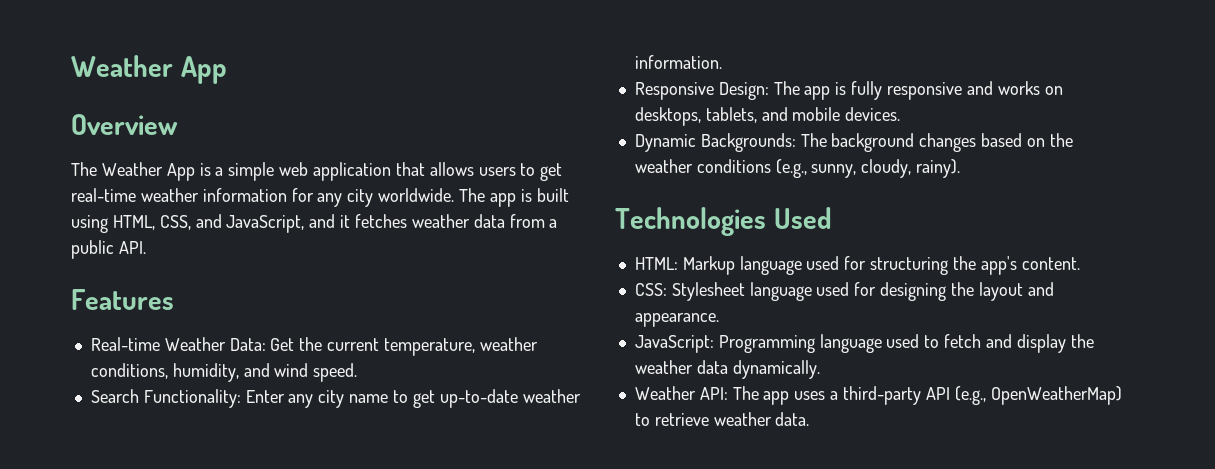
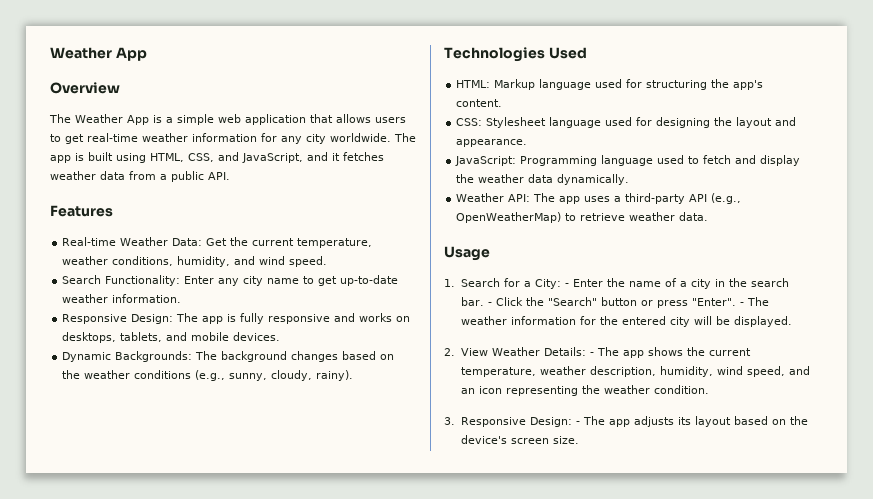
(810, 419) none -> [444,246,490,261] [444,278,789,289] [460,297,769,308] [460,316,792,327] [444,347,751,358] [460,366,810,377] [460,385,709,396] [444,416,808,427] [460,435,579,444] // Usage // 1. Search for a City: - Enter the name of a city in the search bar. - Click the "Search" button or press "Enter". - The weather information for the entered city will be displayed. // 2. View Weather Details: - The app shows the current temperature, weather description, humidity, wind speed, and an icon representing the weather condition. // 3. Responsive Design: - The app adjusts its layout based on the device's screen size.

